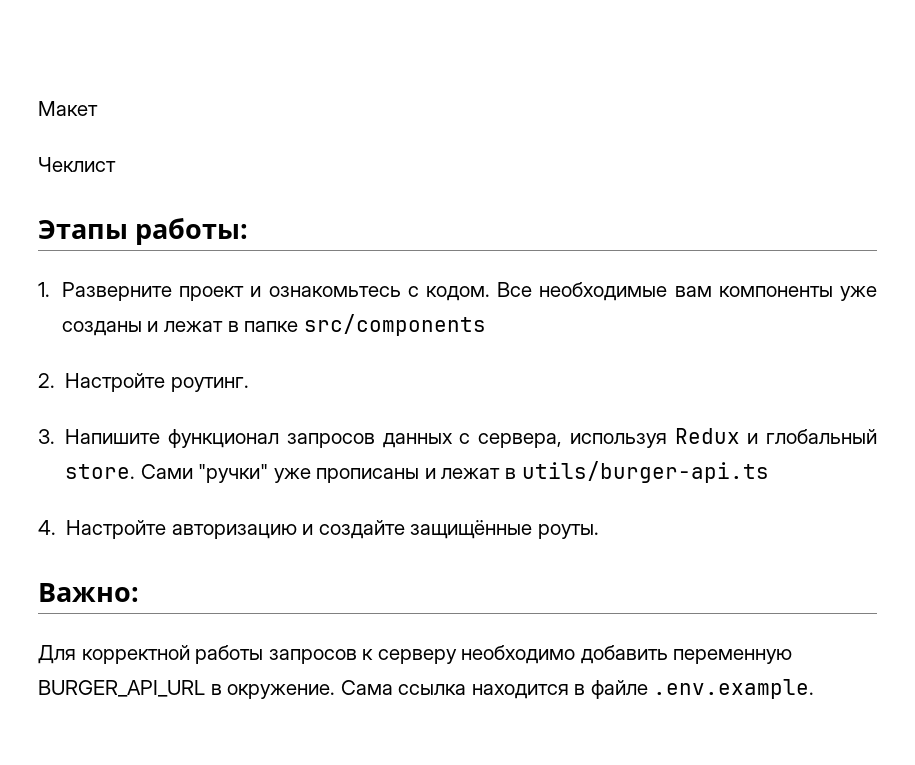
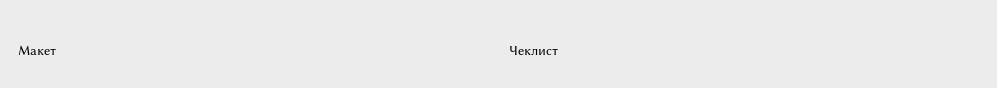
[38,218,249,245] [38,282,878,301] [61,314,486,336] [38,373,249,392] [38,428,877,448] [65,461,769,483] [38,520,599,539] [38,583,139,602] [38,645,793,664] [38,679,815,699] // Этапы работы: // 1. Разверните проект и ознакомьтесь с кодом. Все необходимые вам компоненты уже созданы и лежат в папке src/components // 2. Настройте роутинг. // 3. Напишите функционал запросов данных с сервера, используя Redux и глобальный store. Сами "ручки" уже прописаны и лежат в utils/burger-api.ts // 4. Настройте авторизацию и создайте защищённые роуты. // Важно: // Для корректной работы запросов к серверу необходимо добавить переменную BURGER_API_URL в окружение. Сама ссылка находится в файле .env.example. -> (558, 50) none

